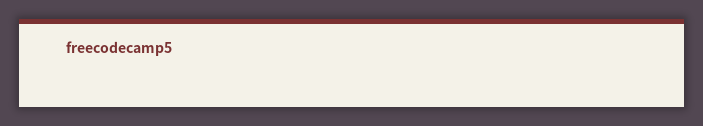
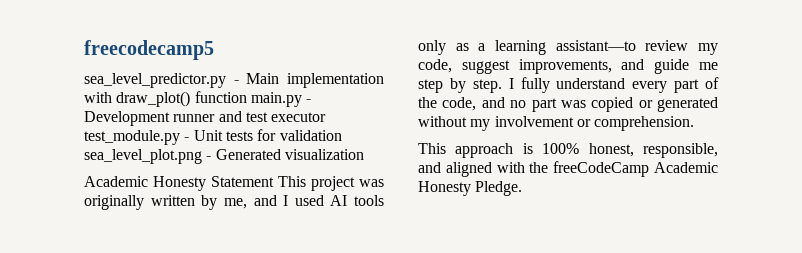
(172, 48) none -> [84,73,385,88] [84,91,312,107] [84,111,327,126] [84,129,342,145] [84,149,364,164] [84,176,384,191] [84,195,384,210] [418,40,718,55] [418,59,718,74] [418,77,719,93] [418,97,718,112] [418,116,695,131] [418,143,718,158] [418,161,718,177] [418,181,523,196] // sea_level_predictor.py - Main implementation with draw_plot() function main.py - Development runner and test executor test_module.py - Unit tests for validation sea_level_plot.png - Generated visualization // Academic Honesty Statement This project was originally written by me, and I used AI tools only as a learning assistant—to review my code, suggest improvements, and guide me step by step. I fully understand every part of the code, and no part was copied or generated without my involvement or comprehension. // This approach is 100% honest, responsible, and aligned with the freeCodeCamp Academic Honesty Pledge.

